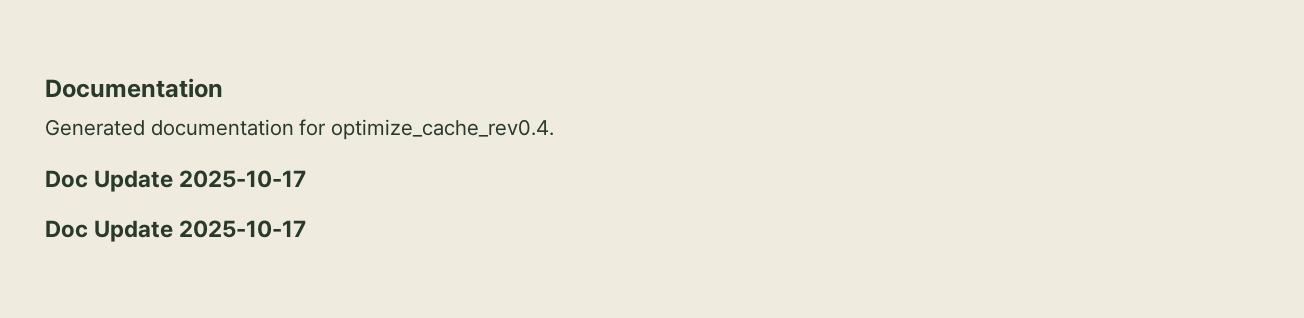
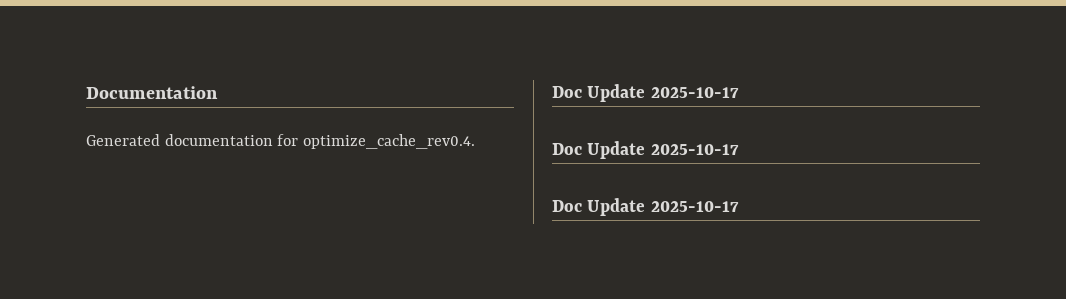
(307, 229) none -> [552,198,739,216] // Doc Update 2025-10-17

